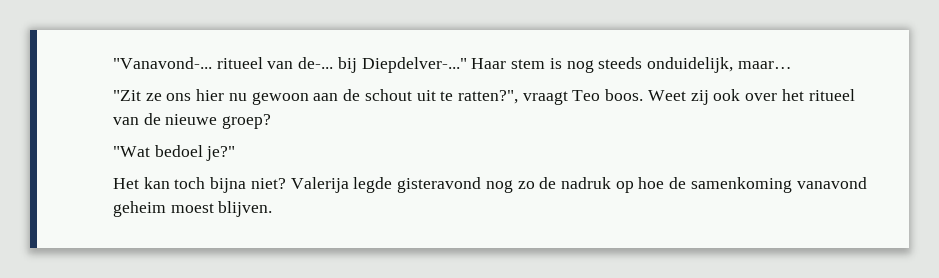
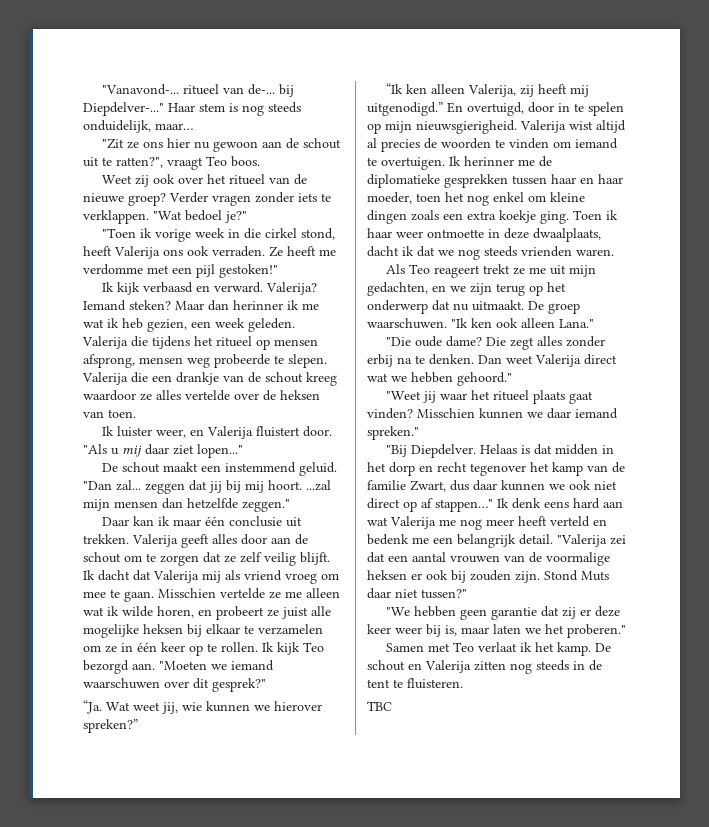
(644, 95) none -> (260, 161) //
[113,145,236,161] [113,177,867,193] [113,201,273,217] // "Wat bedoel je?" // Het kan toch bijna niet? Valerija legde gisteravond nog zo de nadruk op hoe de samenkoming vanavond geheim moest blijven. -> [169,192,331,206] [83,210,247,224] [102,228,336,242] [83,246,336,259] [83,264,278,278] [102,282,318,295] [83,300,319,311] [83,318,295,332] [82,336,318,350] [83,354,327,368] [82,372,337,386] [83,390,320,401] [83,409,136,418] [102,426,333,439] [83,444,243,458] [102,462,338,476] [83,480,331,494] [83,498,290,512] [102,516,303,527] [83,534,308,548] [83,552,330,566] [83,570,339,584] [83,588,340,602] [83,606,331,620] [83,624,323,638] [83,642,324,656] [83,660,274,674] [83,678,266,692] [83,700,322,714] [83,719,138,733] [386,83,590,97] [367,102,624,116] [367,120,626,134] [367,138,618,152] [367,156,552,170] [367,174,623,188] [367,192,585,206] [367,210,618,224] [367,228,601,242] [367,246,614,260] [386,264,597,278] [367,282,566,296] [367,300,580,314] [367,318,594,329] [386,336,606,350] [367,354,617,367] [367,372,512,386] [386,390,594,404] [367,408,618,419] [367,426,419,440] [386,444,615,458] [367,462,625,476] [367,480,617,492] [367,498,623,512] [367,516,607,530] [367,534,626,548] [367,552,610,566] [367,570,609,583] [367,588,467,599] [386,606,621,620] [367,624,626,638] [386,642,612,656] [367,660,602,674] [367,678,463,689] [367,701,392,711] Verder vragen zonder iets te verklappen. "Wat bedoel je?" // "Toen ik vorige week in die cirkel stond, heeft Valerija ons ook verraden. Ze heeft me verdomme met een pijl gestoken!" // Ik kijk verbaasd en verward. Valerija? Iemand steken? Maar dan herinner ik me wat ik heb gezien, een week geleden. Valerija die tijdens het ritueel op mensen afsprong, mensen weg probeerde te slepen. Valerija die een drankje van de schout kreeg waardoor ze alles vertelde over de heksen van toen. // Ik luister weer, en Valerija fluistert door. "Als u mij daar ziet lopen..." // De schout maakt een instemmend geluid. "Dan zal... zeggen dat jij bij mij hoort. ...zal mijn mensen dan hetzelfde zeggen." // Daar kan ik maar één conclusie uit trekken. Valerija geeft alles door aan de schout om te zorgen dat ze zelf veilig blijft. Ik dacht dat Valerija mij als vriend vroeg om mee te gaan. Misschien vertelde ze me alleen wat ik wilde horen, en probeert ze juist alle mogelijke heksen bij elkaar te verzamelen om ze in één keer op te rollen. Ik kijk Teo bezorgd aan. "Moeten we iemand waarschuwen over dit gesprek?" // “Ja. Wat weet jij, wie kunnen we hierover spreken?” // “Ik ken alleen Valerija, zij heeft mij uitgenodigd.” En overtuigd, door in te spelen op mijn nieuwsgierigheid. Valerija wist altijd al precies de woorden te vinden om iemand te overtuigen. Ik herinner me de diplomatieke gesprekken tussen haar en haar moeder, toen het nog enkel om kleine dingen zoals een extra koekje ging. Toen ik haar weer ontmoette in deze dwaalplaats, dacht ik dat we nog steeds vrienden waren. // Als Teo reageert trekt ze me uit mijn gedachten, en we zijn terug op het onderwerp dat nu uitmaakt. De groep waarschuwen. "Ik ken ook alleen Lana." // "Die oude dame? Die zegt alles zonder erbij na te denken. Dan weet Valerija direct wat we hebben gehoord." // "Weet jij waar het ritueel plaats gaat vinden? Misschien kunnen we daar iemand spreken." // "Bij Diepdelver. Helaas is dat midden in het dorp en recht tegenover het kamp van de familie Zwart, dus daar kunnen we ook niet direct op af stappen…" Ik denk eens hard aan wat Valerija me nog meer heeft verteld en bedenk me een belangrijk detail. "Valerija zei dat een aantal vrouwen van de voormalige heksen er ook bij zouden zijn. Stond Muts daar niet tussen?" // "We hebben geen garantie dat zij er deze keer weer bij is, maar laten we het proberen." // Samen met Teo verlaat ik het kamp. De schout en Valerija zitten nog steeds in de tent te fluisteren. // TBC

